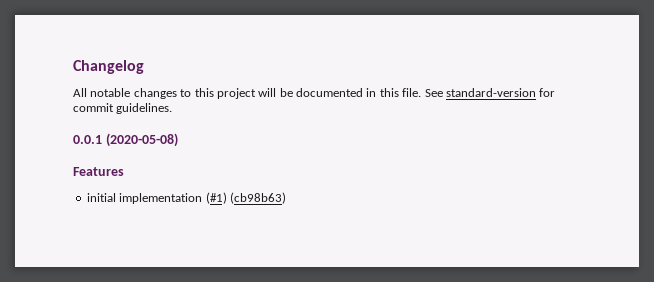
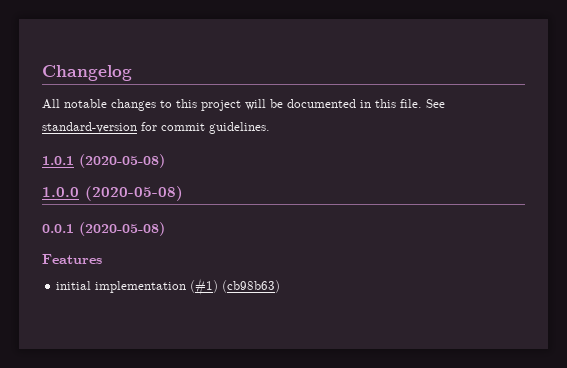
(173, 108) none -> [42,154,165,168] [42,186,183,201] // 1.0.1 (2020-05-08) // 1.0.0 (2020-05-08)

